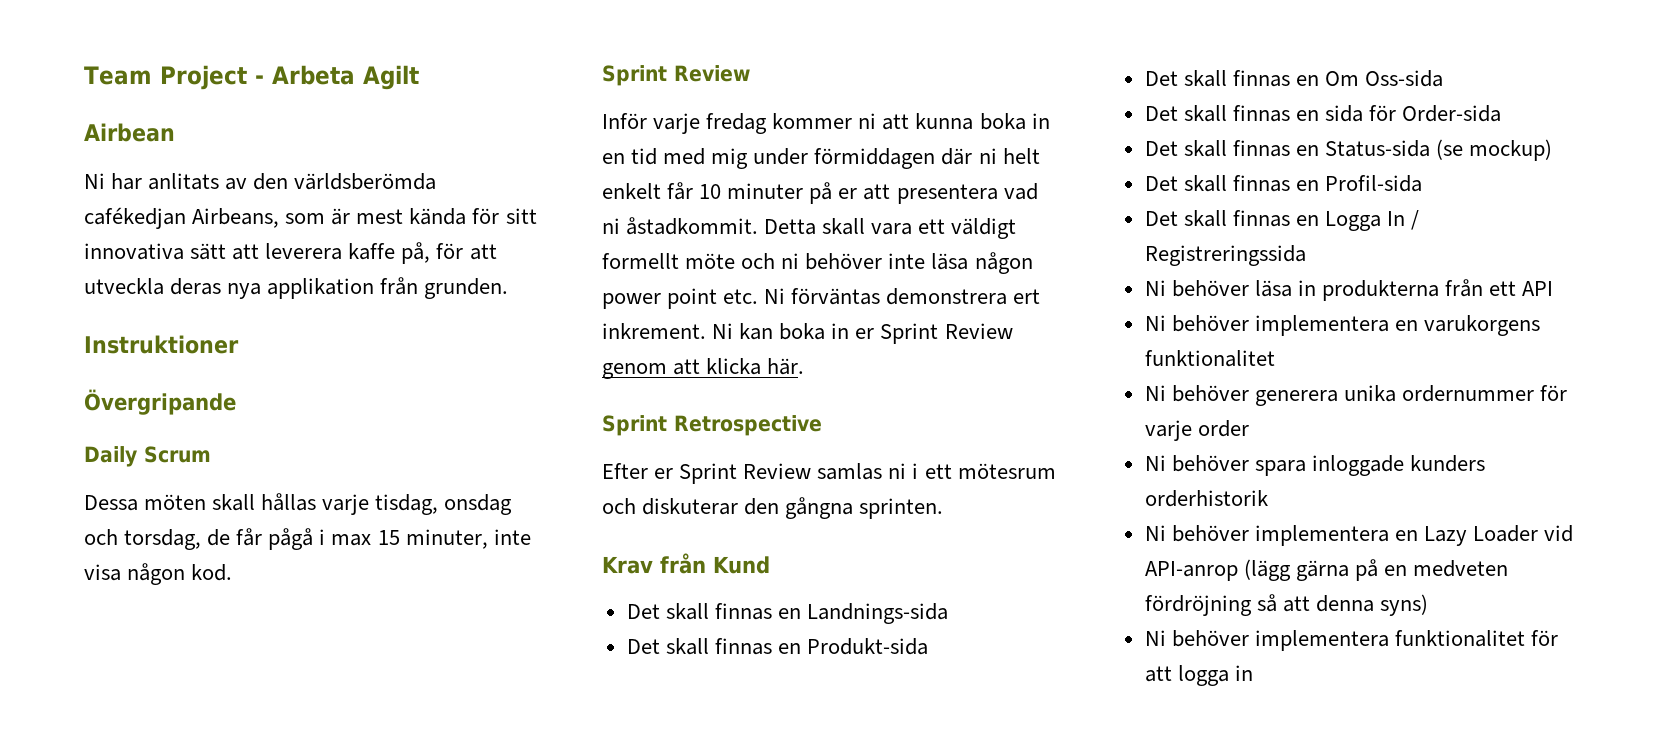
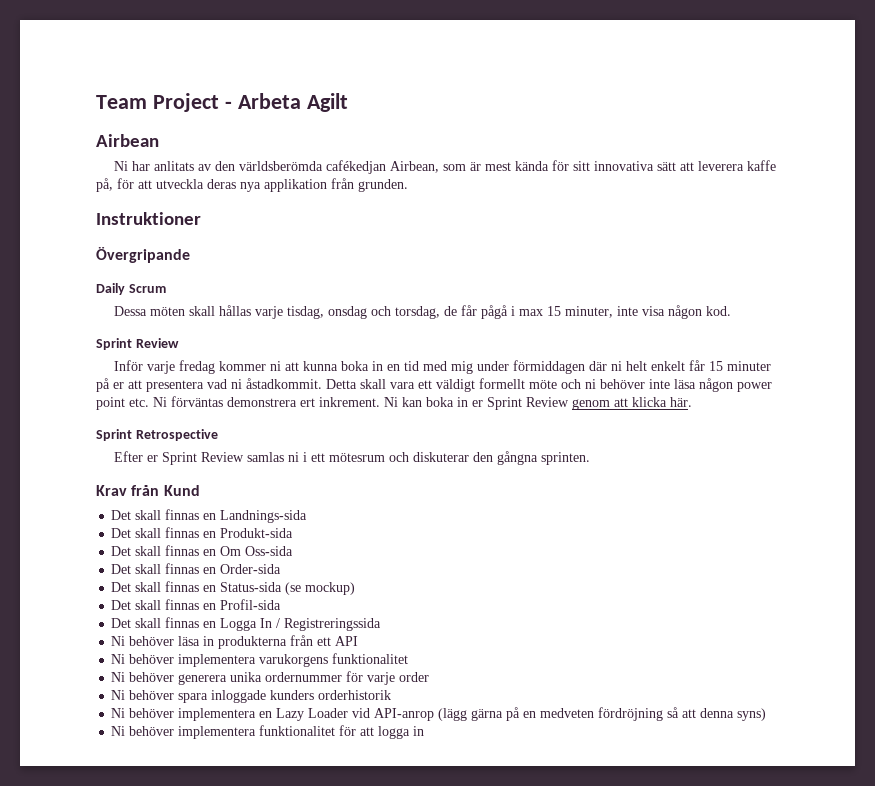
[192,208,280,228] Airbeans, -> [390,161,440,173] Airbean,
[699,184,722,199] 10 -> [709,361,724,371] 15
[1325,105,1397,122] sida för -> (217, 570) none
[1394,320,1418,331] en -> (257, 660) none

